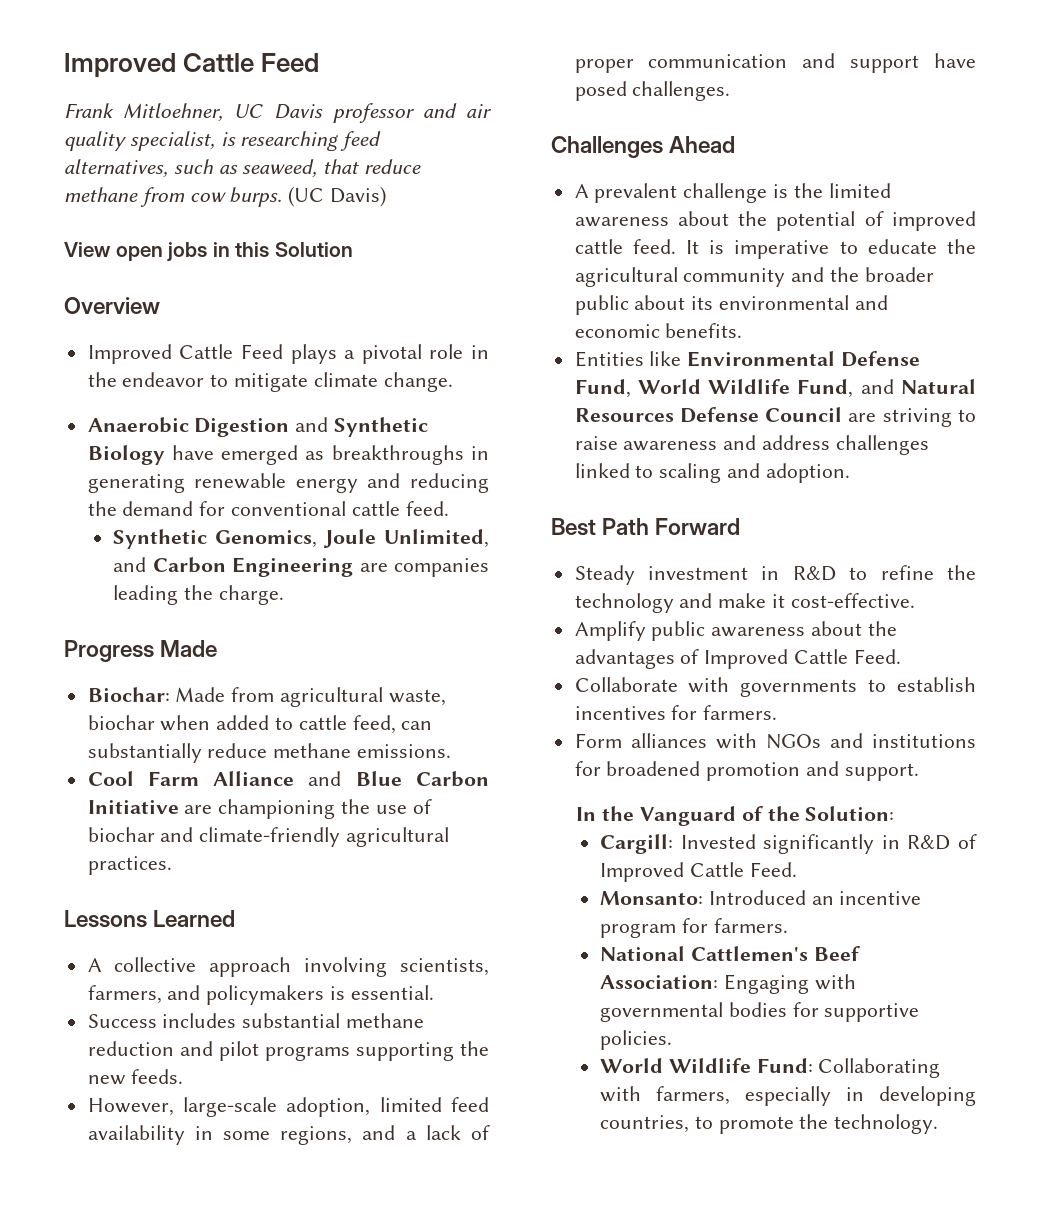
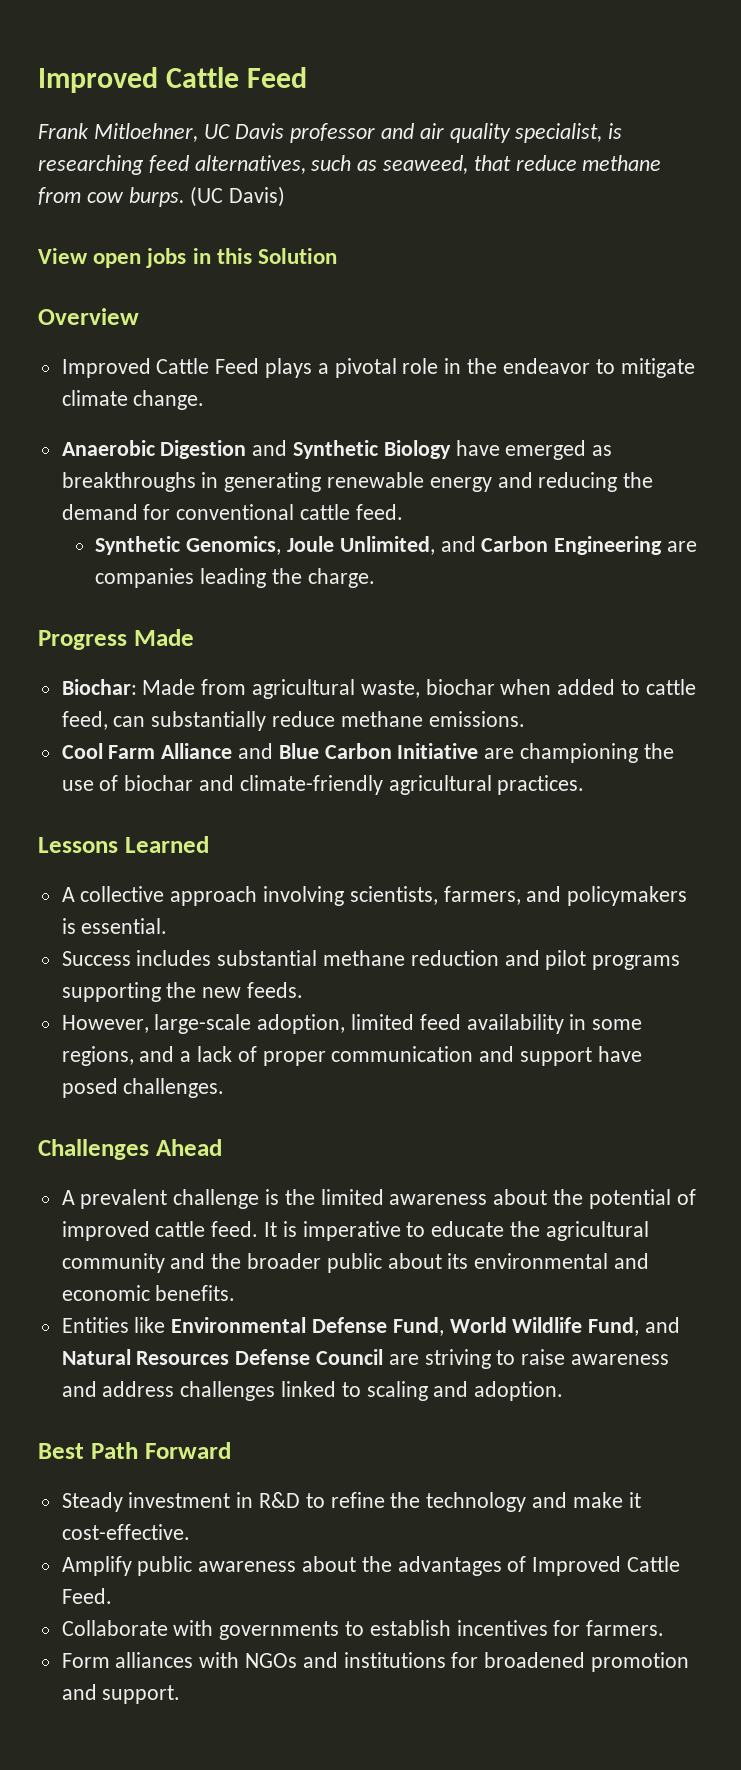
[576,806,895,826] [600,834,977,854] [600,862,797,882] [600,890,922,905] [600,918,788,938] [600,946,860,961] [600,974,856,994] [600,1002,920,1022] [600,1030,673,1050] [600,1058,941,1078] [600,1086,976,1106] [600,1114,939,1134] // In the Vanguard of the Solution: // Cargill: Invested significantly in R&D of Improved Cattle Feed. // Monsanto: Introduced an incentive program for farmers. // National Cattlemen's Beef Association: Engaging with governmental bodies for supportive policies. // World Wildlife Fund: Collaborating with farmers, especially in developing countries, to promote the technology. -> (181, 1694) none

